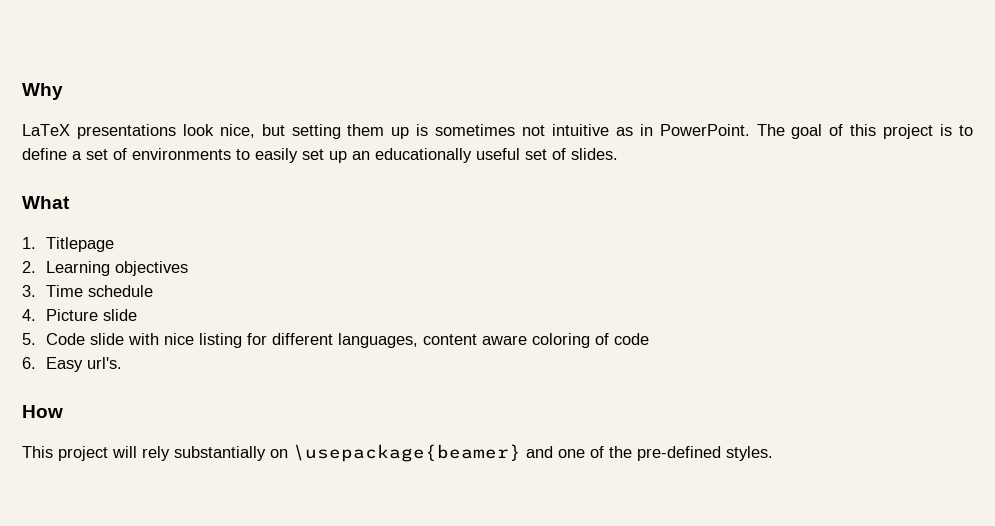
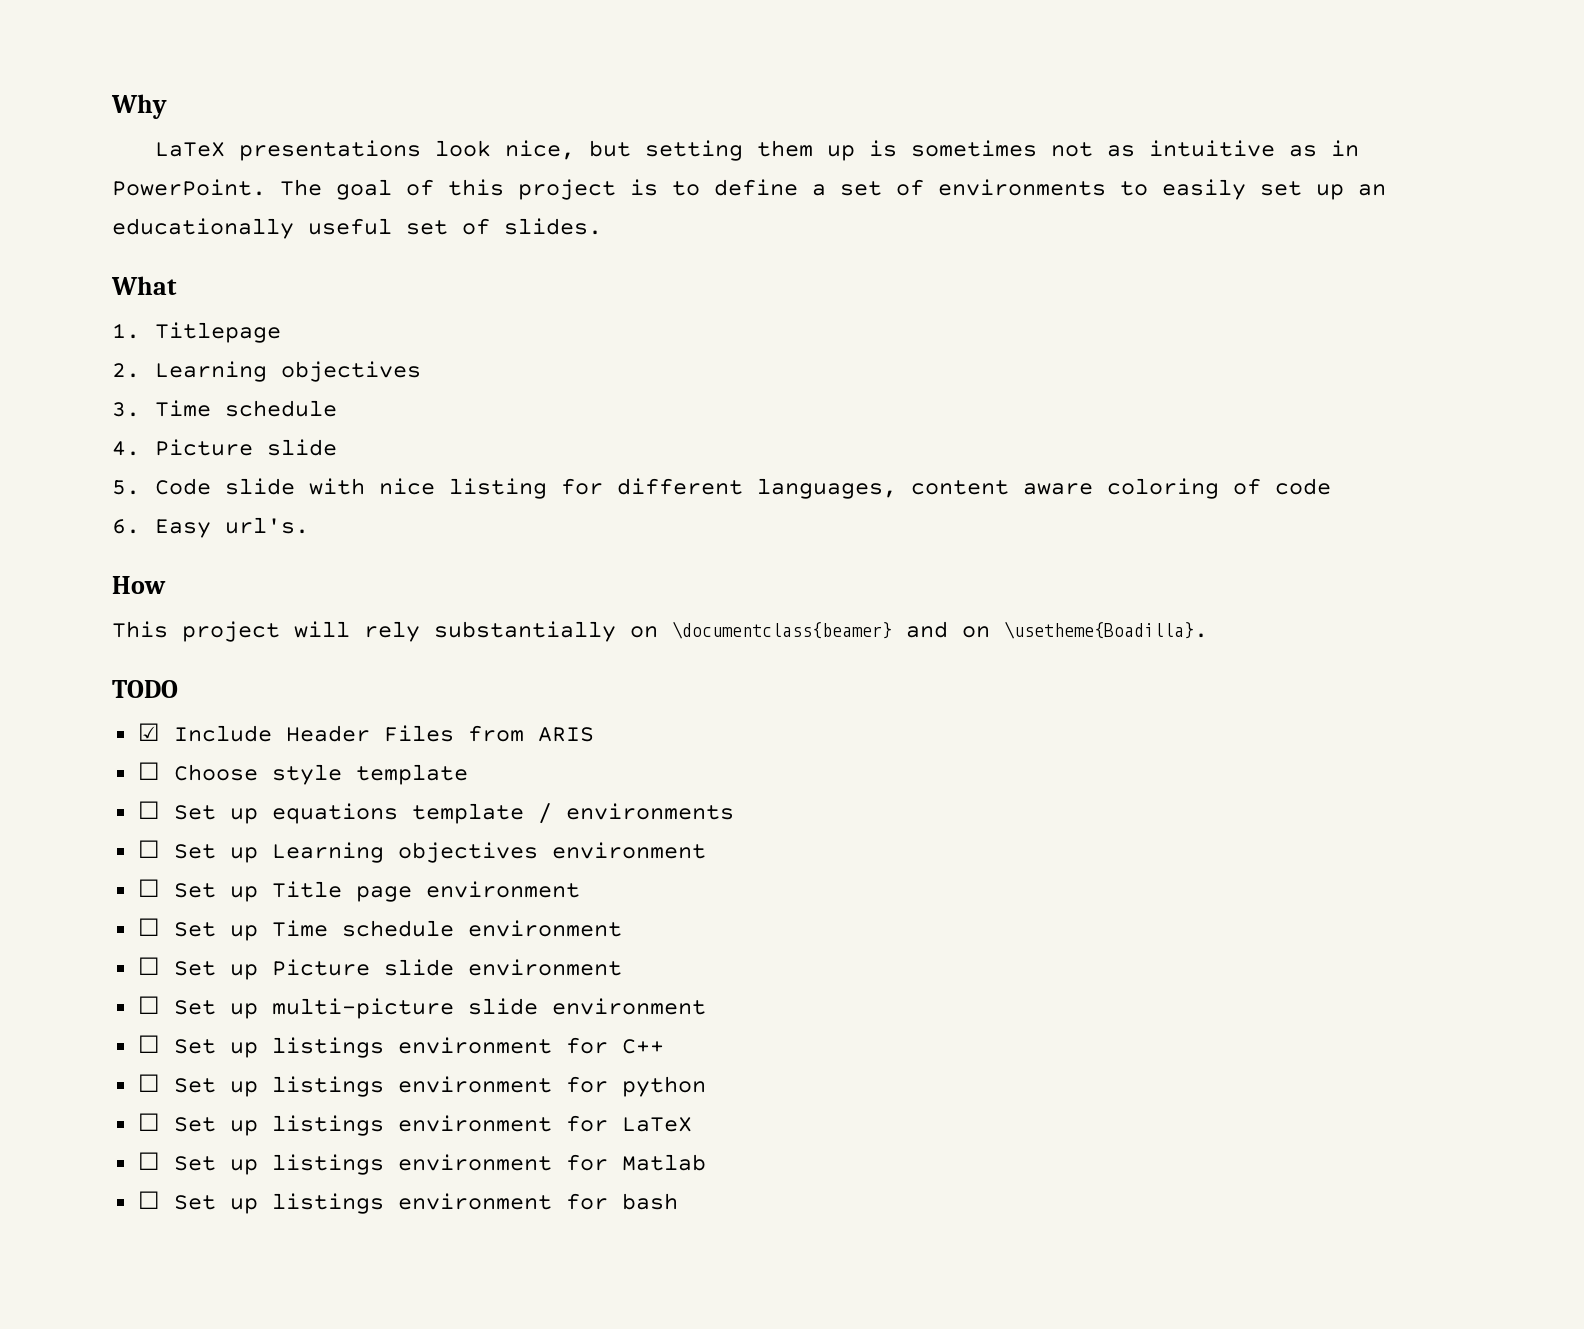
(546, 130) none -> [1107,145,1136,157] as
[293,444,773,462] \usepackage{beamer} and one of the pre-defined styles. -> [672,621,1208,639] [112,680,178,698] [137,723,594,742] [137,762,468,785] [137,801,734,824] [137,840,706,863] [137,879,580,902] [137,918,622,941] [137,957,622,980] [137,996,706,1019] [137,1035,664,1058] [137,1074,706,1097] [137,1113,692,1136] [137,1152,706,1175] [137,1191,678,1214] \documentclass{beamer} and on \usetheme{Boadilla}. // TODO // ☑ Include Header Files from ARIS // ☐ Choose style template // ☐ Set up equations template / environments // ☐ Set up Learning objectives environment // ☐ Set up Title page environment // ☐ Set up Time schedule environment // ☐ Set up Picture slide environment // ☐ Set up multi-picture slide environment // ☐ Set up listings environment for C++ // ☐ Set up listings environment for python // ☐ Set up listings environment for LaTeX // ☐ Set up listings environment for Matlab // ☐ Set up listings environment for bash

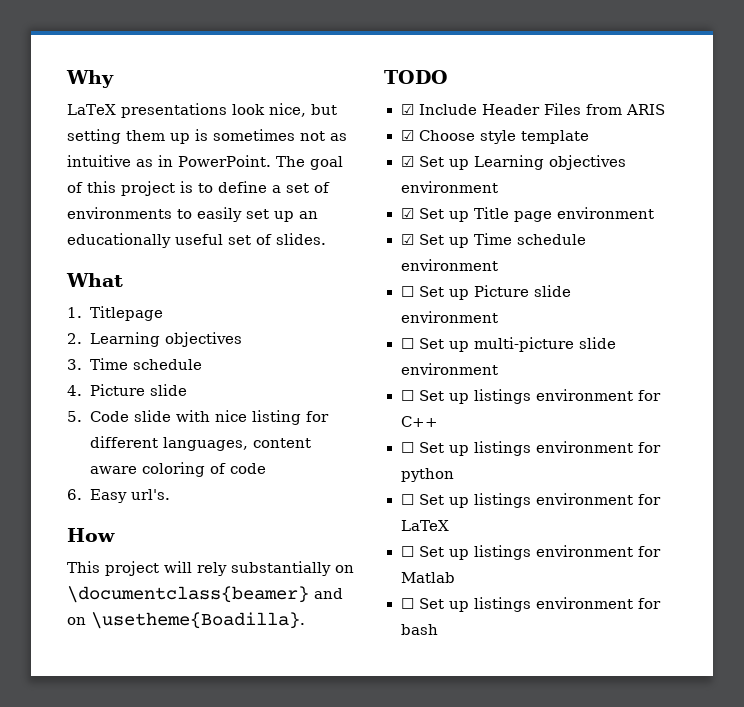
[137,762,160,780] ☐ -> [400,130,414,141] ☑
[137,801,734,824] [137,840,160,858] ☐ Set up equations template / environments // ☐ -> [400,156,414,167] ☑
[137,879,160,897] ☐ -> [400,208,414,219] ☑
[137,918,160,936] ☐ -> [400,234,414,245] ☑

